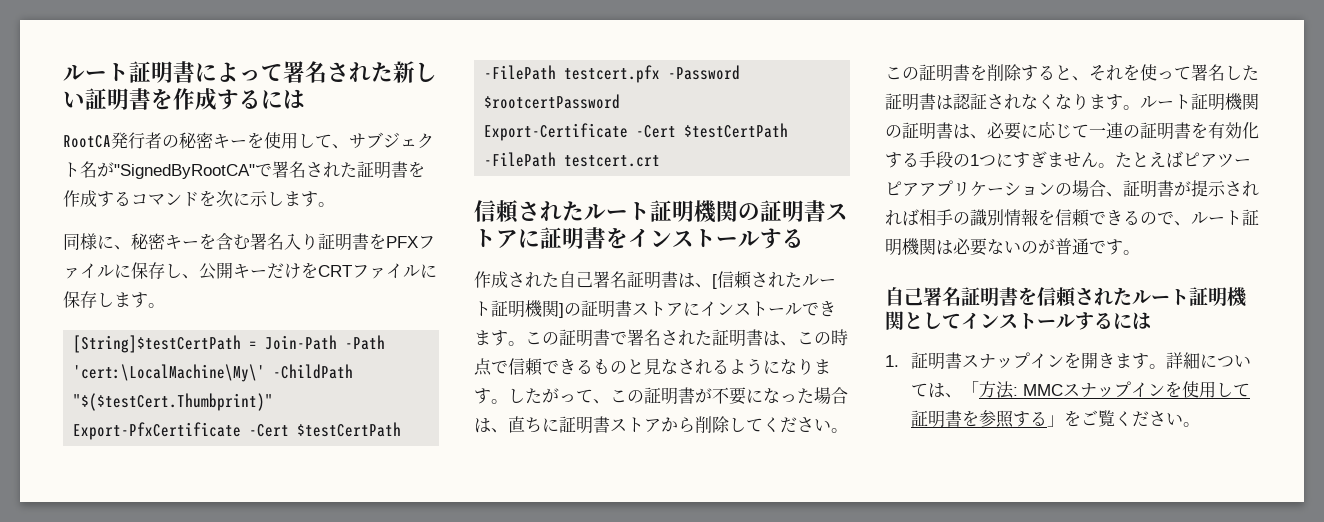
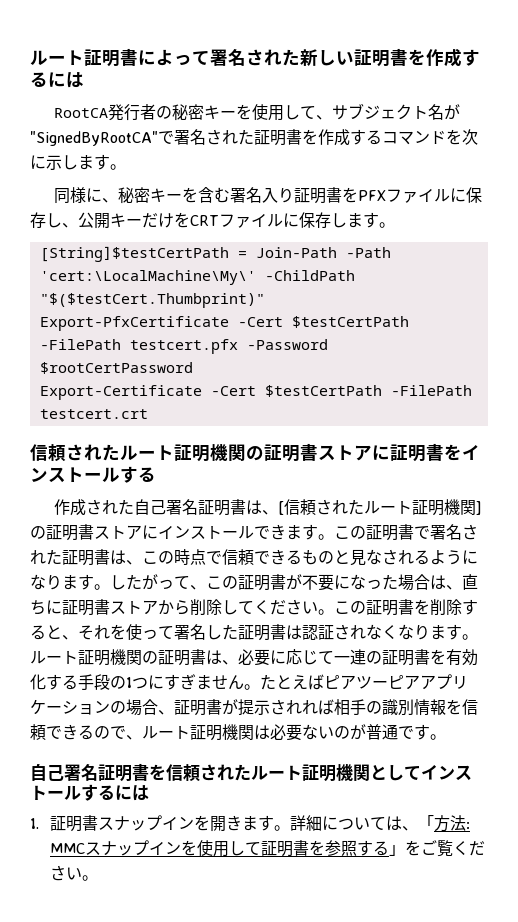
[484,94,621,109] $rootcertPassword -> [39,362,193,374] $rootCertPassword

